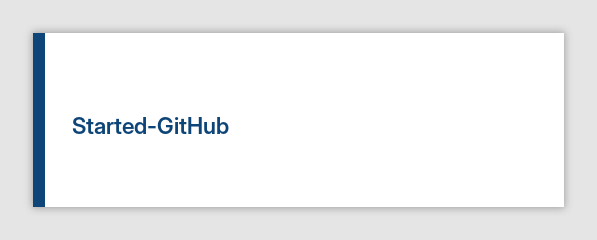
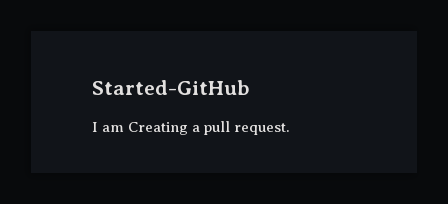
(229, 125) none -> [92,121,291,135] // I am Creating a pull request.

